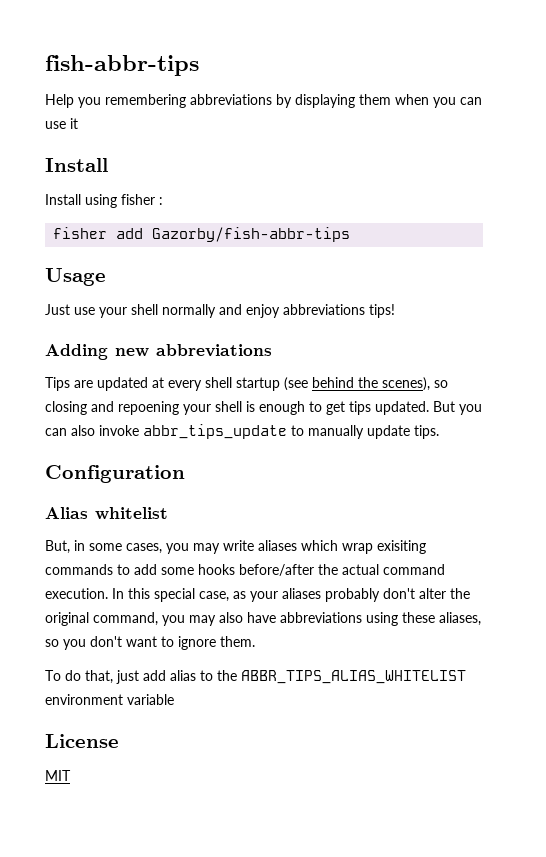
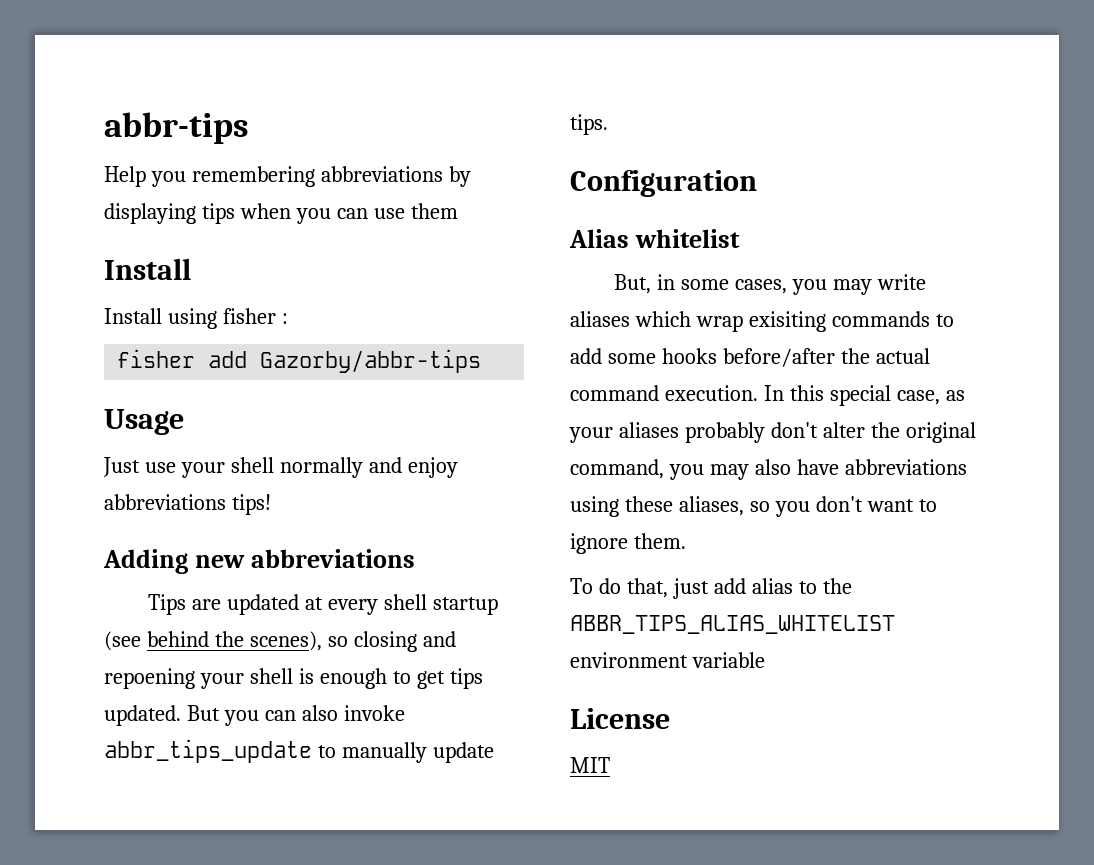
[45,55,199,76] fish-abbr-tips -> [104,112,249,144] abbr-tips
[359,94,391,105] them -> [201,203,235,224] tips
[70,118,78,129] it -> [410,203,458,219] them
[152,227,351,242] Gazorby/fish-abbr-tips -> [260,349,482,373] Gazorby/abbr-tips

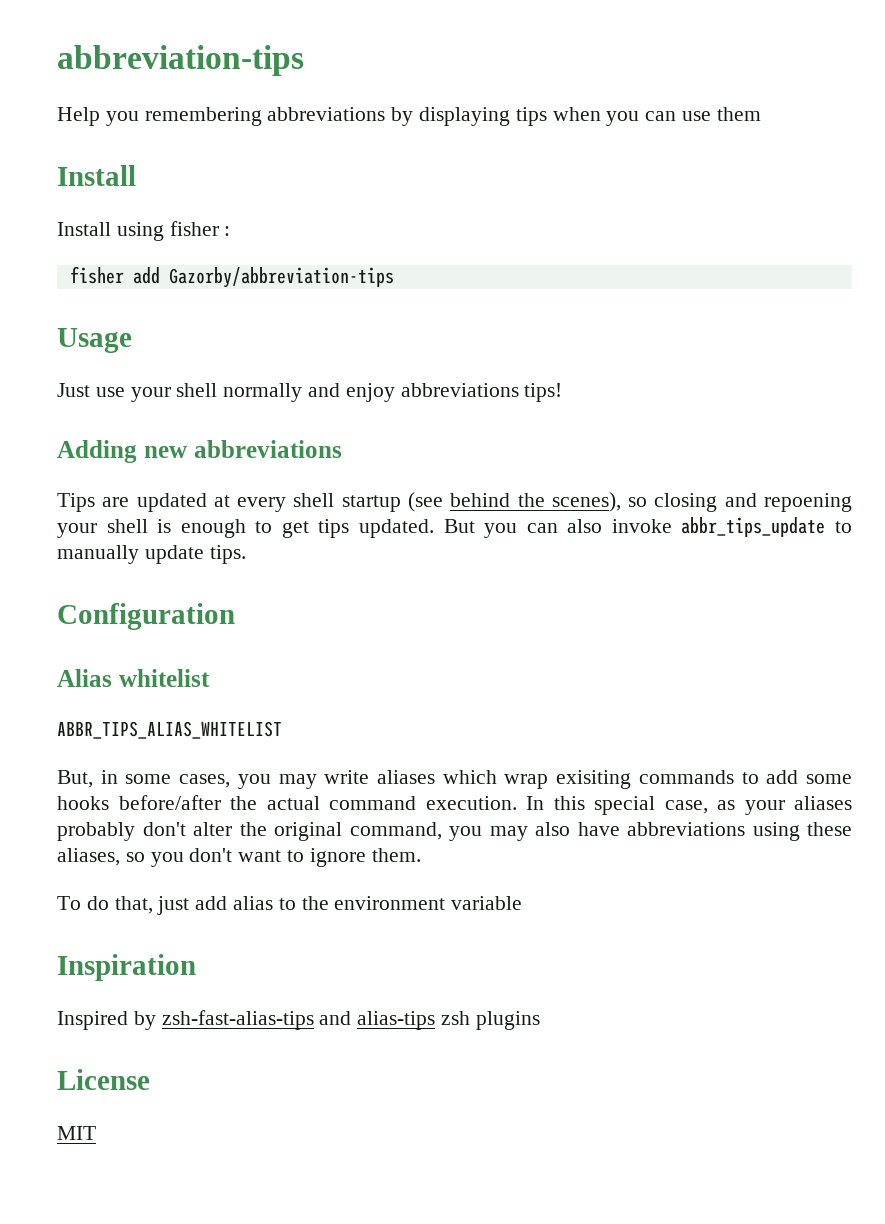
[104,112,249,144] abbr-tips -> [57,45,304,76] abbreviation-tips
[260,349,482,373] Gazorby/abbr-tips -> [168,267,394,288] Gazorby/abbreviation-tips
(740, 238) none -> [57,721,282,739] // ABBR_TIPS_ALIAS_WHITELIST
[570,615,895,634] ABBR_TIPS_ALIAS_WHITELIST -> (329, 903) none
(765, 660) none -> [57,954,196,981] [57,1010,540,1030] // Inspiration // Inspired by zsh-fast-alias-tips and alias-tips zsh plugins

